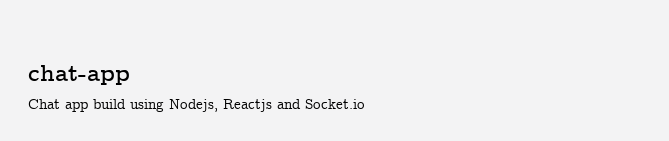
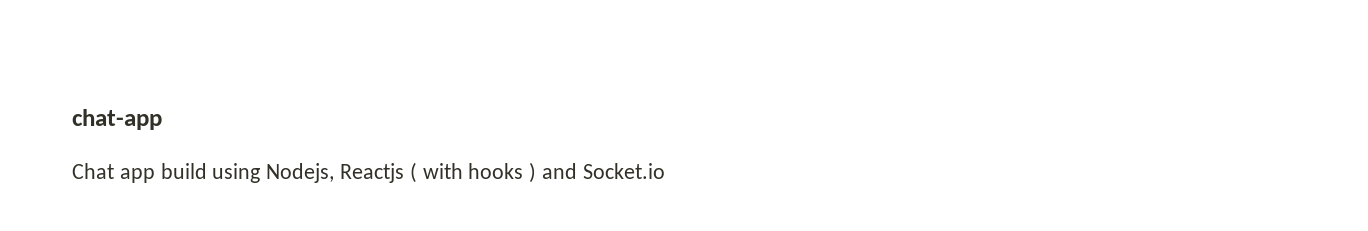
(272, 105) none -> [409,162,537,183] ( with hooks )

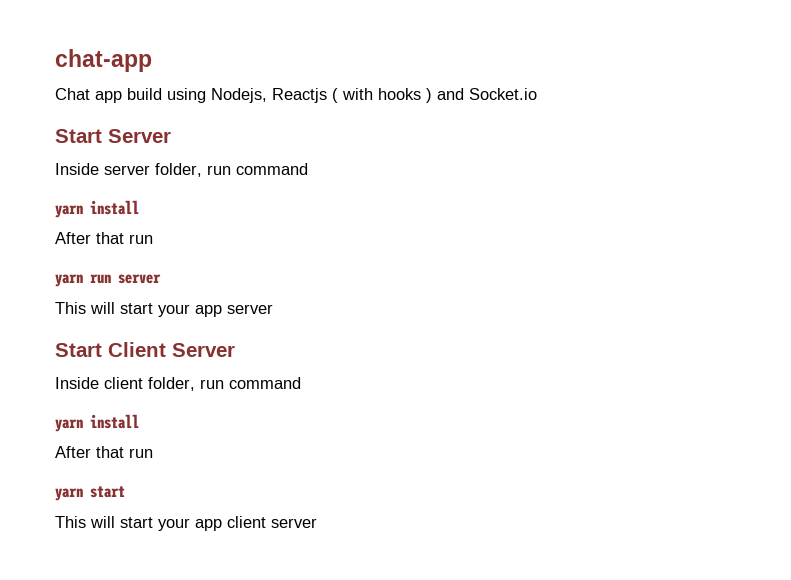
(665, 171) none -> [55,129,171,143] [55,163,308,177] [55,200,139,218] [55,232,153,244] [55,274,161,287] [55,302,273,317] [55,342,235,357] [55,377,301,391] [55,414,139,432] [55,446,153,458] [55,486,125,501] [55,516,317,531] // Start Server // Inside server folder, run command // yarn install // After that run // yarn run server // This will start your app server // Start Client Server // Inside client folder, run command // yarn install // After that run // yarn start // This will start your app client server

